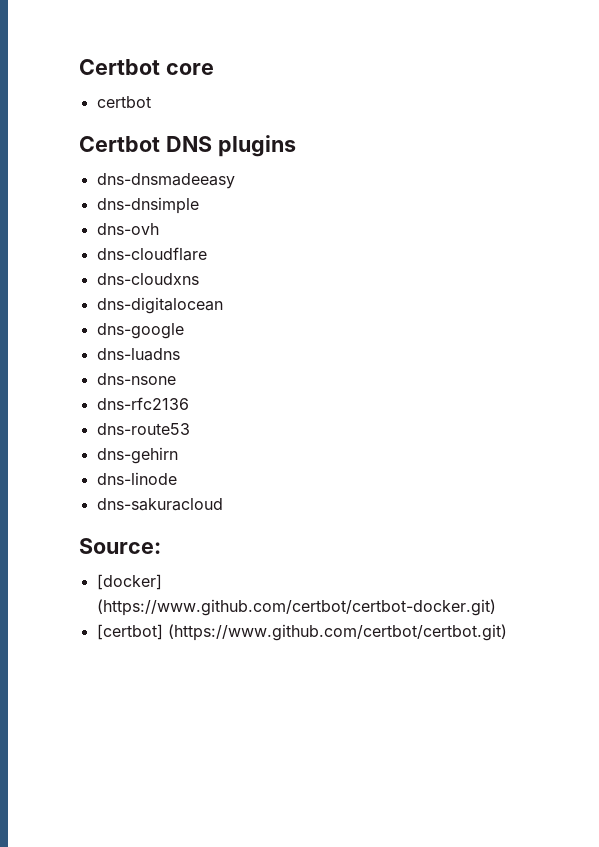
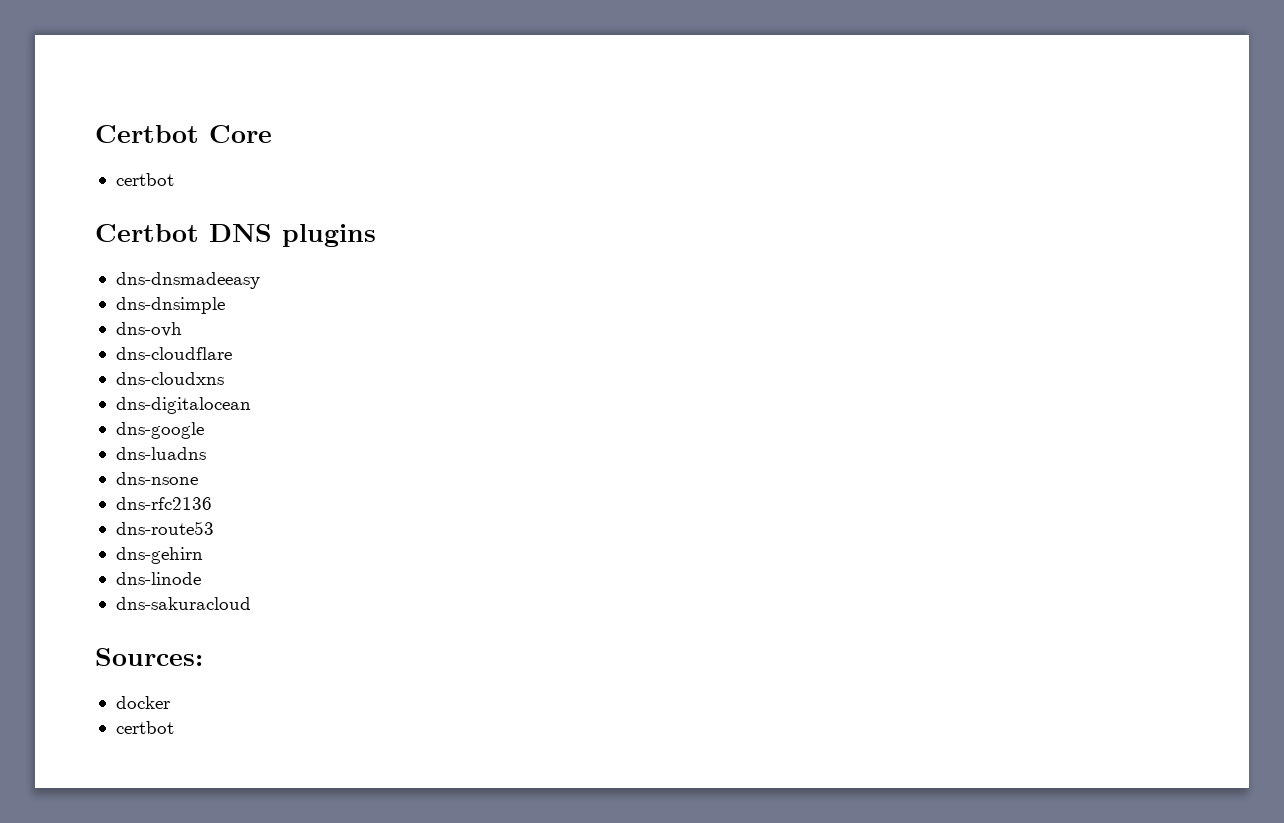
[79,59,214,75] Certbot core -> [95,125,272,143] Certbot Core
[79,538,161,554] [96,574,162,590] [96,599,496,616] [96,624,507,641] Source: // [docker] (https://www.github.com/certbot/certbot-docker.git) // [certbot] (https://www.github.com/certbot/certbot.git) -> [95,648,203,666] [115,696,170,709] [115,721,174,734] Sources: // docker // certbot

